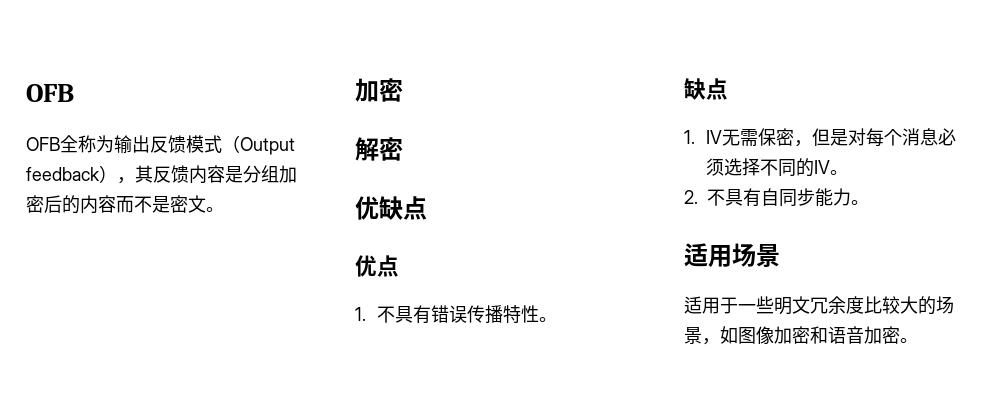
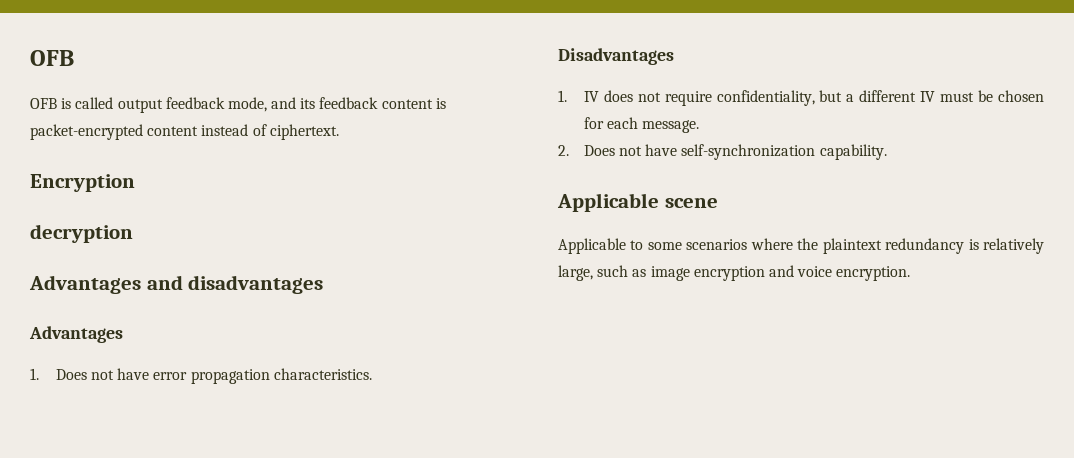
[60,135,295,155] [26,165,297,184] [26,195,224,214] [355,78,403,102] [355,137,403,161] [355,196,427,220] [355,255,399,277] [355,305,558,324] [684,78,728,100] [684,128,957,147] [706,158,849,177] [684,188,869,207] [684,243,780,267] [684,296,954,315] [684,326,918,345] 全称为输出反馈模式（Output feedback），其反馈内容是分组加密后的内容而不是密文。 // 加密 // 解密 // 优缺点 // 优点 // 1.不具有错误传播特性。 // 缺点 // 1. IV无需保密，但是对每个消息必须选择不同的IV。 // 2.不具有自同步能力。 // 适用场景 // 适用于一些明文冗余度比较大的场景，如图像加密和语音加密。 -> [61,97,446,113] [30,124,339,140] [30,174,135,192] [30,224,133,243] [29,275,324,294] [29,326,123,343] [30,368,372,384] [558,48,674,65] [558,90,1044,106] [583,117,700,133] [558,144,887,160] [557,193,718,212] [558,238,1044,254] [558,265,911,281] is called output feedback mode, and its feedback content is packet-encrypted content instead of ciphertext. // Encryption // decryption // Advantages and disadvantages // Advantages // 1. Does not have error propagation characteristics. // Disadvantages // 1. IV does not require confidentiality, but a different IV must be chosen for each message. // 2. Does not have self-synchronization capability. // Applicable scene // Applicable to some scenarios where the plaintext redundancy is relatively large, such as image encryption and voice encryption.

